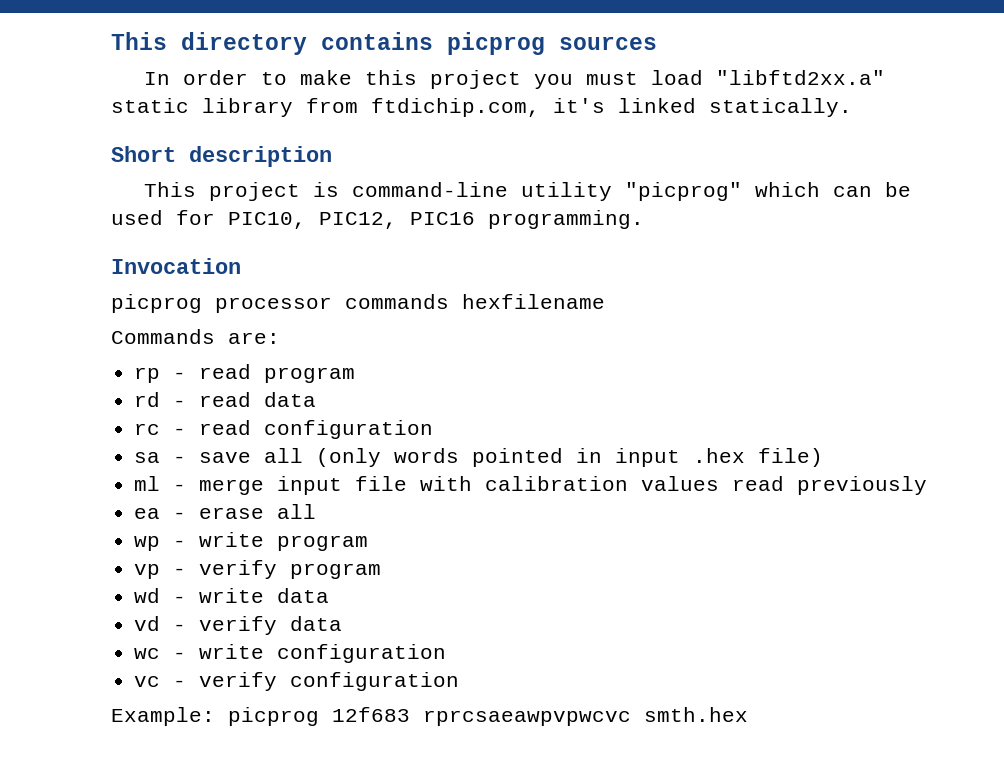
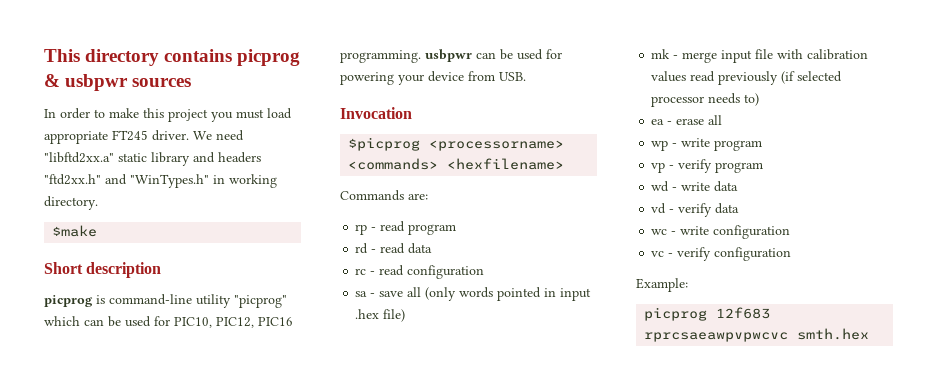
(545, 43) none -> [44,74,129,91] & usbpwr
[715,70,885,85] [111,98,852,117] "libftd2xx.a" static library from ftdichip.com, it's linked statically. -> [44,130,244,144] [44,152,261,166] [44,174,277,188] [44,196,98,210] [52,225,98,237] appropriate FT245 driver. We need "libftd2xx.a" static library and headers "ftd2xx.h" and "WinTypes.h" in working directory. // $make
[143,182,300,201] This project -> [44,295,93,307] picprog
[111,258,241,274] [111,294,605,313] // Invocation // picprog processor commands hexfilename -> [425,49,562,62] [340,71,526,85] [340,107,412,119] [348,137,565,151] [348,158,565,170] usbpwr can be used for powering your device from USB. // Invocation // $picprog <processorname> <commands> <hexfilename>
[134,476,161,491] ml -> [651,49,671,59] mk
(928, 485) none -> [781,71,843,84] [651,93,760,107] (if selected processor needs to)
(215, 716) none -> (688, 285) //

